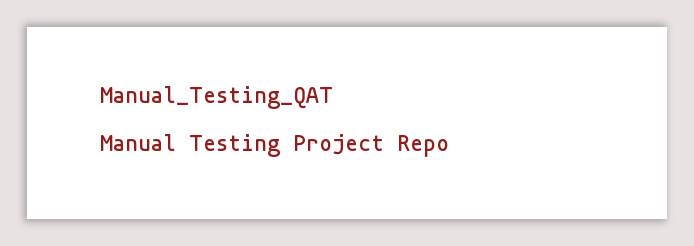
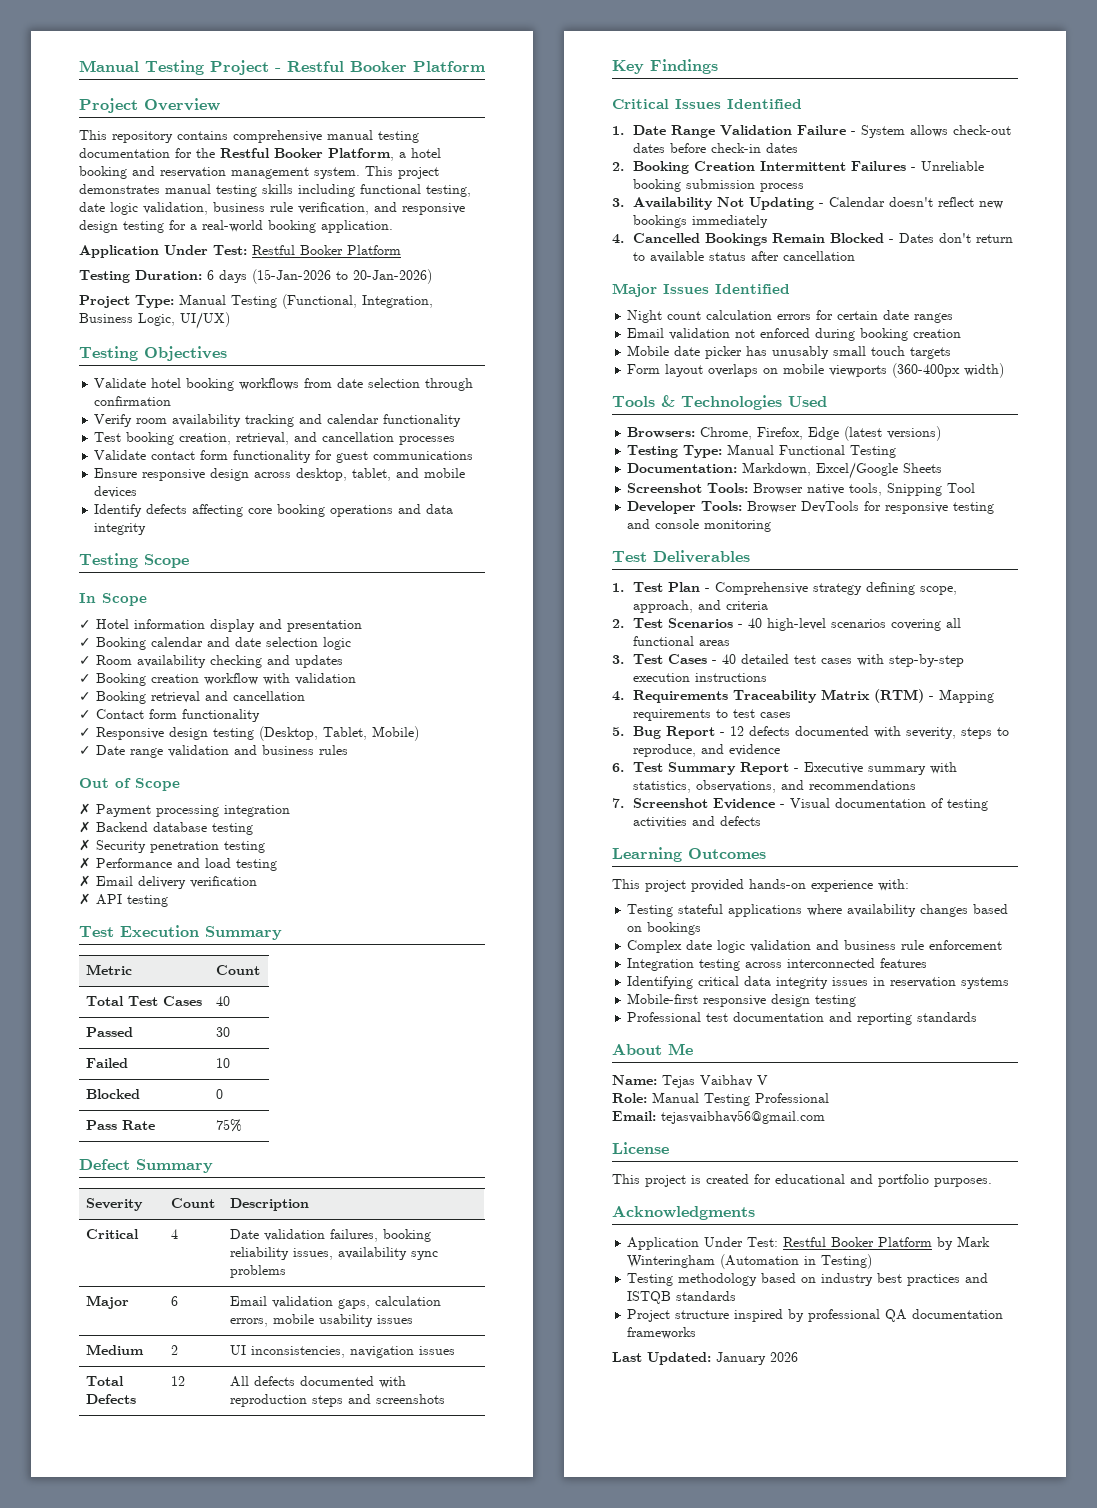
[100,86,333,109] Manual_Testing_QAT // -> (79, 66) none
[397,135,449,157] Repo -> [275,61,485,72] [79,98,220,113] [79,130,419,143] [79,148,441,161] [79,166,439,179] [79,184,471,197] [79,202,465,215] [79,220,393,233] [79,245,401,258] [79,269,432,284] [79,294,433,309] [79,312,230,329] [79,346,227,361] [94,378,474,391] [94,396,172,406] [94,414,462,427] [94,432,456,445] [94,450,474,463] [94,468,466,481] [94,486,138,498] [94,504,454,517] [94,523,147,535] [79,553,189,568] [79,593,147,606] [79,619,362,632] [79,637,351,650] [79,655,343,668] [79,673,356,686] [79,691,305,704] [79,709,260,722] [79,726,419,741] [79,745,348,758] [79,778,180,791] [79,803,290,817] [79,821,253,835] [79,839,265,853] [79,857,277,871] [79,875,257,889] [79,893,168,907] [79,925,282,940] [85,964,132,975] [215,965,260,975] [85,996,202,1006] [215,996,230,1006] [85,1027,133,1037] [215,1027,230,1037] [85,1058,128,1068] [215,1058,230,1068] [85,1089,140,1099] [215,1089,223,1099] [85,1120,155,1130] [215,1119,242,1132] [79,1159,213,1173] [85,1198,143,1211] [170,1198,215,1208] [229,1198,309,1211] [85,1229,139,1239] [170,1229,178,1239] [229,1229,431,1242] [229,1247,438,1260] [229,1265,286,1278] [85,1295,129,1309] [170,1296,178,1306] [229,1296,441,1309] [229,1314,413,1327] [85,1344,144,1355] [170,1345,178,1355] [229,1345,455,1358] [85,1376,124,1386] [85,1394,136,1404] [170,1376,185,1386] [229,1376,406,1388] [229,1394,445,1407] [612,59,718,74] [612,99,802,109] [612,125,1012,138] [633,143,799,153] [612,161,985,174] [633,179,805,192] [612,197,1004,210] [633,215,769,228] [612,233,1014,246] [633,251,856,263] [612,283,790,297] [627,310,954,323] [627,328,962,341] [627,345,952,359] [627,363,1005,378] [612,395,827,410] [627,426,942,441] [627,444,897,458] [627,462,943,479] [627,483,976,496] [627,501,995,514] [627,519,772,532] [612,550,750,563] [612,582,958,595] [633,600,769,613] [612,618,962,631] [633,636,731,646] [612,654,965,667] [633,673,768,682] [612,689,995,703] [633,709,792,721] [612,726,1010,739] [633,744,781,757] [612,762,958,775] [633,780,917,793] [612,798,989,811] [633,816,762,828] [612,847,766,862] [612,879,909,892] [627,904,1009,917] [627,922,702,935] [627,940,1003,953] [627,958,928,971] [627,976,1010,989] [627,993,857,1007] [627,1012,978,1025] [612,1043,693,1055] [612,1075,768,1088] [612,1092,829,1106] [612,1110,825,1124] [612,1142,669,1154] [612,1174,992,1187] [612,1206,755,1220] [627,1236,991,1250] [627,1254,873,1269] [627,1273,989,1286] [627,1291,737,1304] [627,1309,1004,1322] [627,1327,697,1339] [612,1352,798,1365] - Restful Booker Platform // Project Overview // This repository contains comprehensive manual testing documentation for the Restful Booker Platform, a hotel booking and reservation management system. This project demonstrates manual testing skills including functional testing, date logic validation, business rule verification, and responsive design testing for a real-world booking application. // Application Under Test: Restful Booker Platform // Testing Duration: 6 days (15-Jan-2026 to 20-Jan-2026) // Project Type: Manual Testing (Functional, Integration, Business Logic, UI/UX) // Testing Objectives // Validate hotel booking workflows from date selection through confirmation // Verify room availability tracking and calendar functionality // Test booking creation, retrieval, and cancellation processes // Validate contact form functionality for guest communications // Ensure responsive design across desktop, tablet, and mobile devices // Identify defects affecting core booking operations and data integrity // Testing Scope // In Scope // ✓ Hotel information display and presentation // ✓ Booking calendar and date selection logic // ✓ Room availability checking and updates // ✓ Booking creation workflow with validation // ✓ Booking retrieval and cancellation // ✓ Contact form functionality // ✓ Responsive design testing (Desktop, Tablet, Mobile) // ✓ Date range validation and business rules // Out of Scope // ✗ Payment processing integration // ✗ Backend database testing // ✗ Security penetration testing // ✗ Performance and load testing // ✗ Email delivery verification // ✗ API testing // Test Execution Summary // Metric | Count // Total Test Cases | 40 // Passed | 30 // Failed | 10 // Blocked | 0 // Pass Rate | 75% // Defect Summary // Severity | Count | Description // Critical | 4 | Date validation failures, booking reliability issues, availability sync problems // Major | 6 | Email validation gaps, calculation errors, mobile usability issues // Medium | 2 | UI inconsistencies, navigation issues // Total Defects | 12 | All defects documented with reproduction steps and screenshots // Key Findings // Critical Issues Identified // 1. Date Range Validation Failure - System allows check-out dates before check-in dates // 2. Booking Creation Intermittent Failures - Unreliable booking submission process // 3. Availability Not Updating - Calendar doesn't reflect new bookings immediately // 4. Cancelled Bookings Remain Blocked - Dates don't return to available status after cancellation // Major Issues Identified // Night count calculation errors for certain date ranges // Email validation not enforced during booking creation // Mobile date picker has unusably small touch targets // Form layout overlaps on mobile viewports (360-400px width) // Tools & Technologies Used // Browsers: Chrome, Firefox, Edge (latest versions) // Testing Type: Manual Functional Testing // Documentation: Markdown, Excel/Google Sheets // Screenshot Tools: Browser native tools, Snipping Tool // Developer Tools: Browser DevTools for responsive testing and console monitoring // Test Deliverables // 1. Test Plan - Comprehensive strategy defining scope, approach, and criteria // 2. Test Scenarios - 40 high-level scenarios covering all functional areas // 3. Test Cases - 40 detailed test cases with step-by-step execution instructions // 4. Requirements Traceability Matrix (RTM) - Mapping requirements to test cases // 5. Bug Report - 12 defects documented with severity, steps to reproduce, and evidence // 6. Test Summary Report - Executive summary with statistics, observations, and recommendations // 7. Screenshot Evidence - Visual documentation of testing activities and defects // Learning Outcomes // This project provided hands-on experience with: // Testing stateful applications where availability changes based on bookings // Complex date logic validation and business rule enforcement // Integration testing across interconnected features // Identifying critical data integrity issues in reservation systems // Mobile-first responsive design testing // Professional test documentation and reporting standards // About Me // Name: Tejas Vaibhav V // Role: Manual Testing Professional // Email: tejasvaibhav56@gmail.com // License // This project is created for educational and portfolio purposes. // Acknowledgments // Application Under Test: Restful Booker Platform by Mark Winteringham (Automation in Testing) // Testing methodology based on industry best practices and ISTQB standards // Project structure inspired by professional QA documentation frameworks // Last Updated: January 2026

